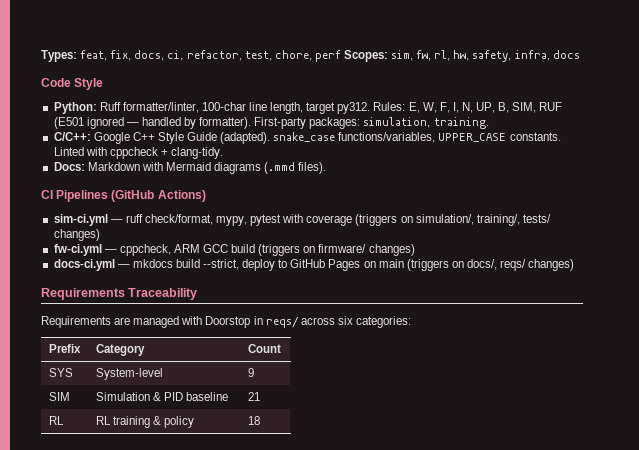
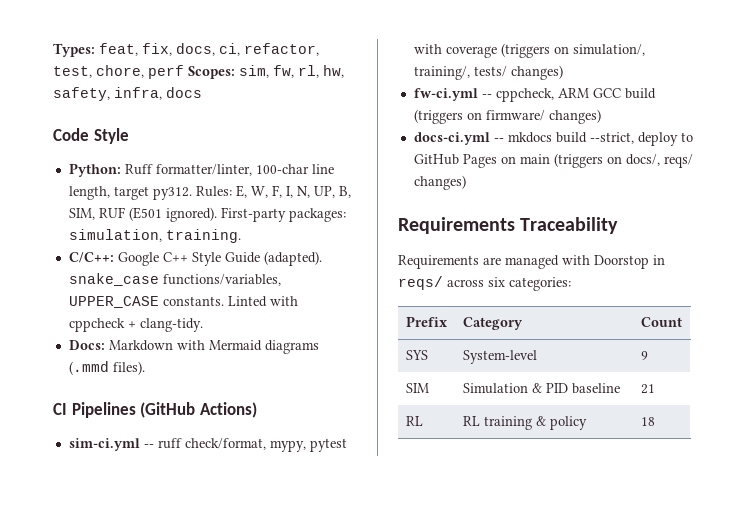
[86,117,252,129] ignored — handled by formatter). -> [165,207,217,222] ignored).
[110,219,123,223] — -> [143,444,154,448] --
[104,249,117,253] — -> [481,94,492,98] --
[117,264,130,268] — -> [493,138,504,142] --

